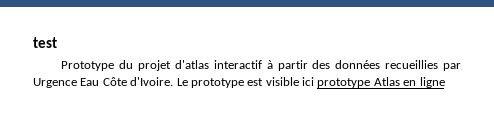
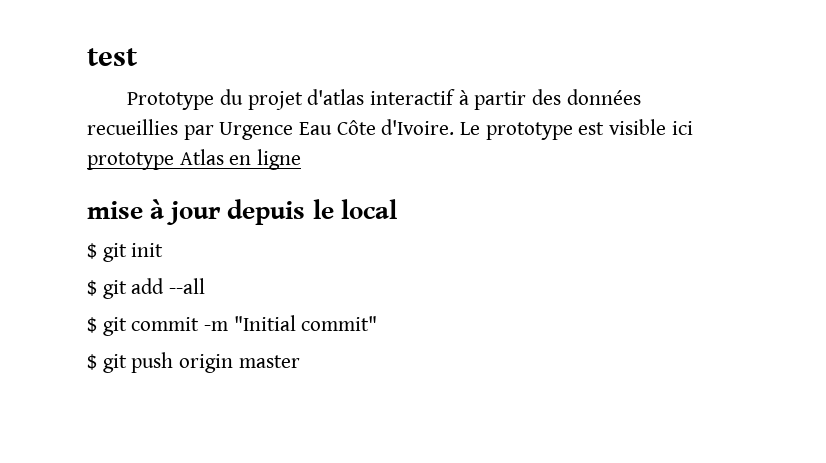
(445, 82) none -> [87,199,397,225] [87,243,164,262] [87,278,206,299] [87,315,378,336] [87,352,300,373] // mise à jour depuis le local // $ git init // $ git add --all // $ git commit -m "Initial commit" // $ git push origin master

